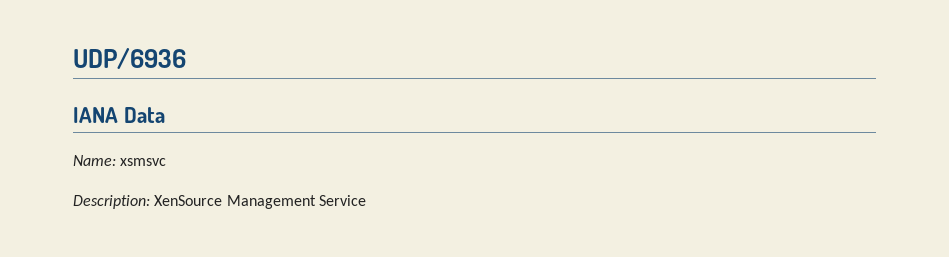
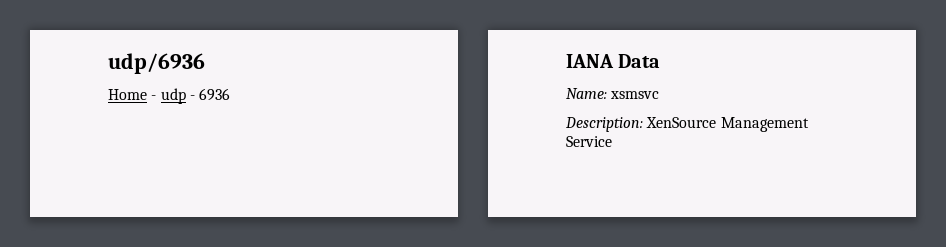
[73,48,186,69] UDP/6936 -> [108,53,205,74] [108,88,231,104] udp/6936 // Home - udp - 6936

